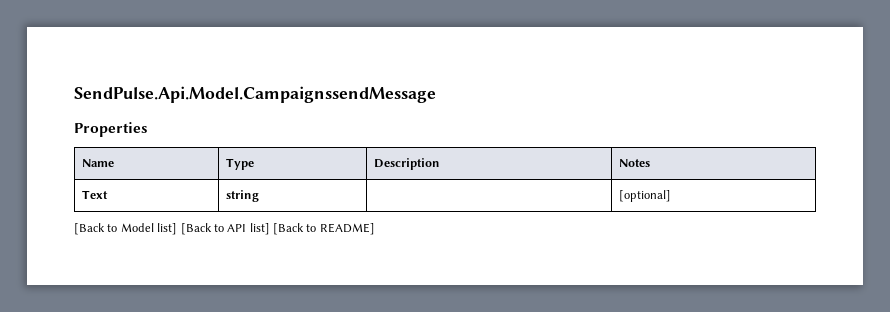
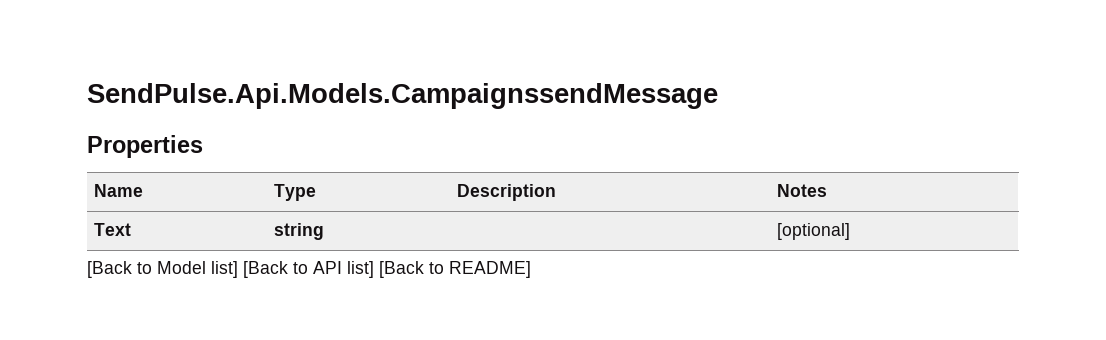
[74,86,436,103] SendPulse.Api.Model.CampaignssendMessage -> [87,83,718,109] SendPulse.Api.Models.CampaignssendMessage

